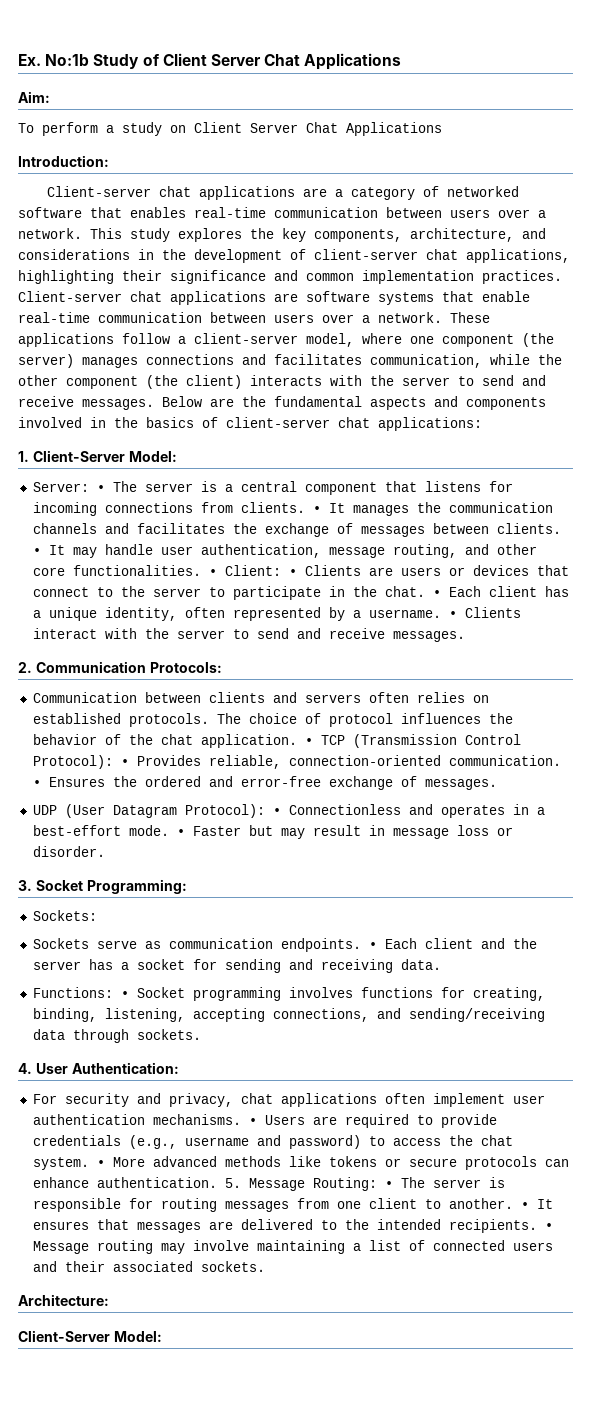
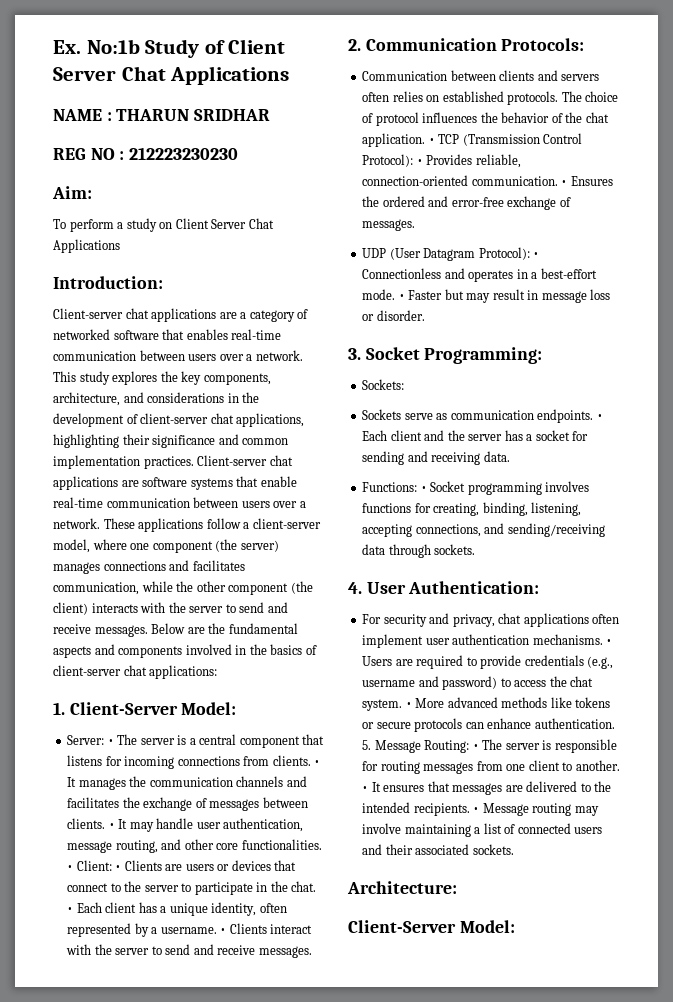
(402, 61) none -> [53,109,271,121] [53,147,239,160] // NAME : THARUN SRIDHAR // REG NO : 212223230230

